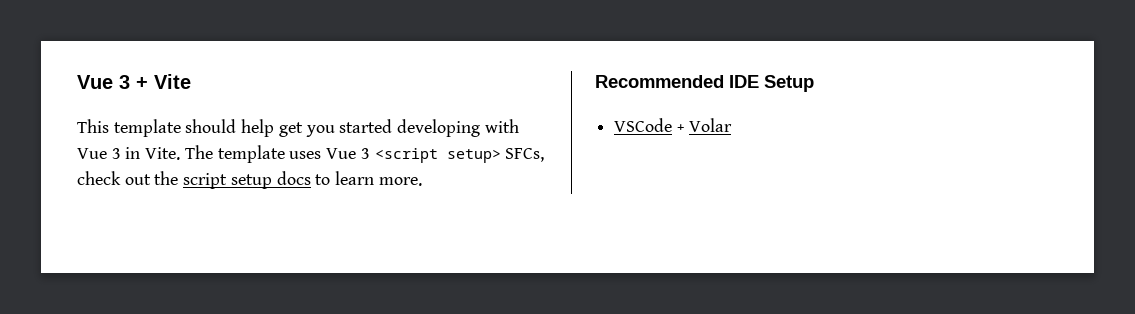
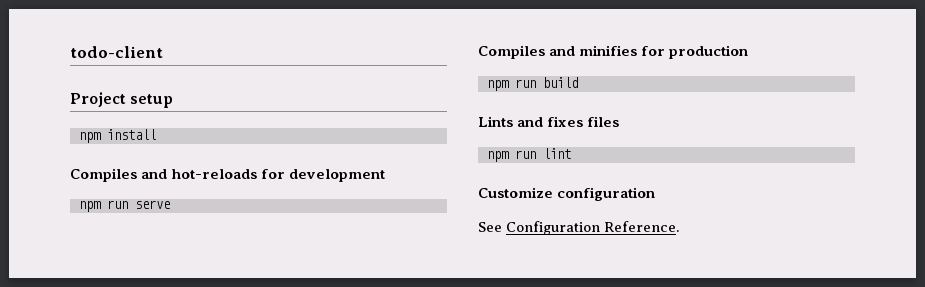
[77,74,191,89] [77,119,519,137] [77,145,545,163] [77,171,422,189] [595,75,814,92] [614,118,732,132] Vue 3 + Vite // This template should help get you started developing with Vue 3 in Vite. The template uses Vue 3 <script setup> SFCs, check out the script setup docs to learn more. // Recommended IDE Setup // VSCode + Volar -> [70,46,163,58] [70,92,174,108] [78,129,156,143] [70,168,386,182] [78,200,170,212] [478,45,749,59] [486,77,578,91] [478,116,620,127] [486,148,571,162] [478,187,656,201] [478,221,679,235] todo-client // Project setup // npm install // Compiles and hot-reloads for development // npm run serve // Compiles and minifies for production // npm run build // Lints and fixes files // npm run lint // Customize configuration // See Configuration Reference.

